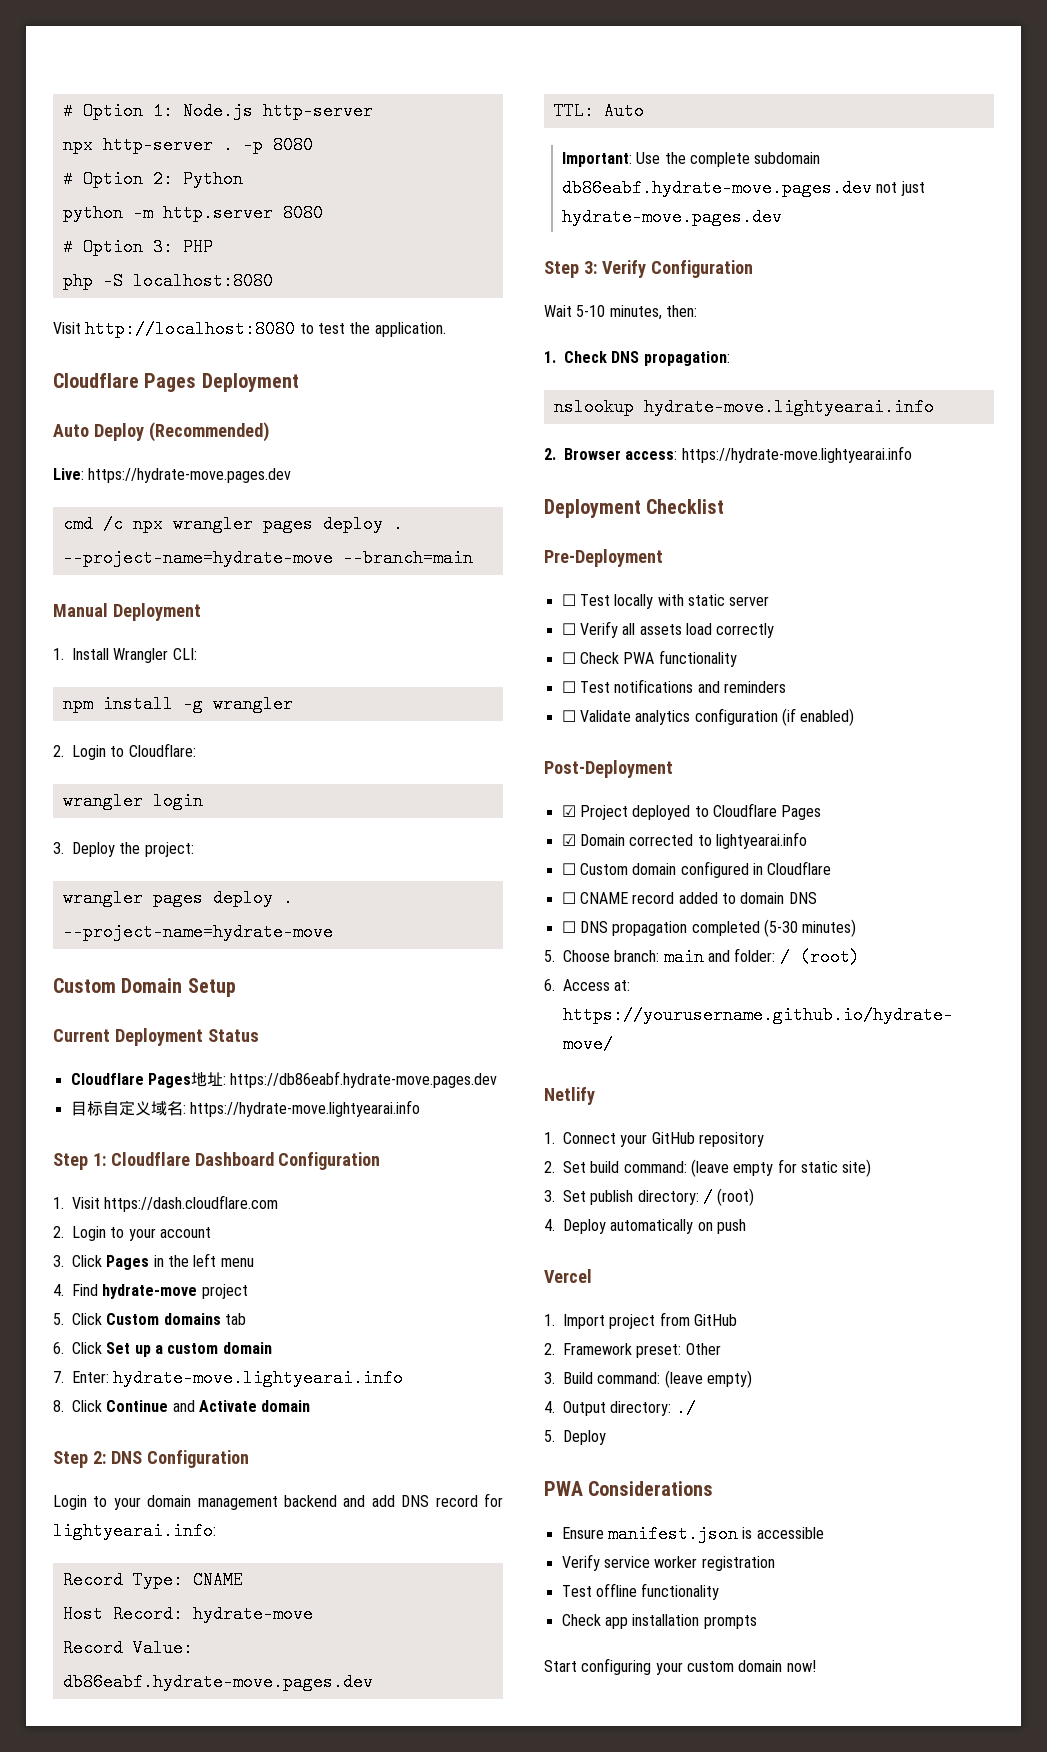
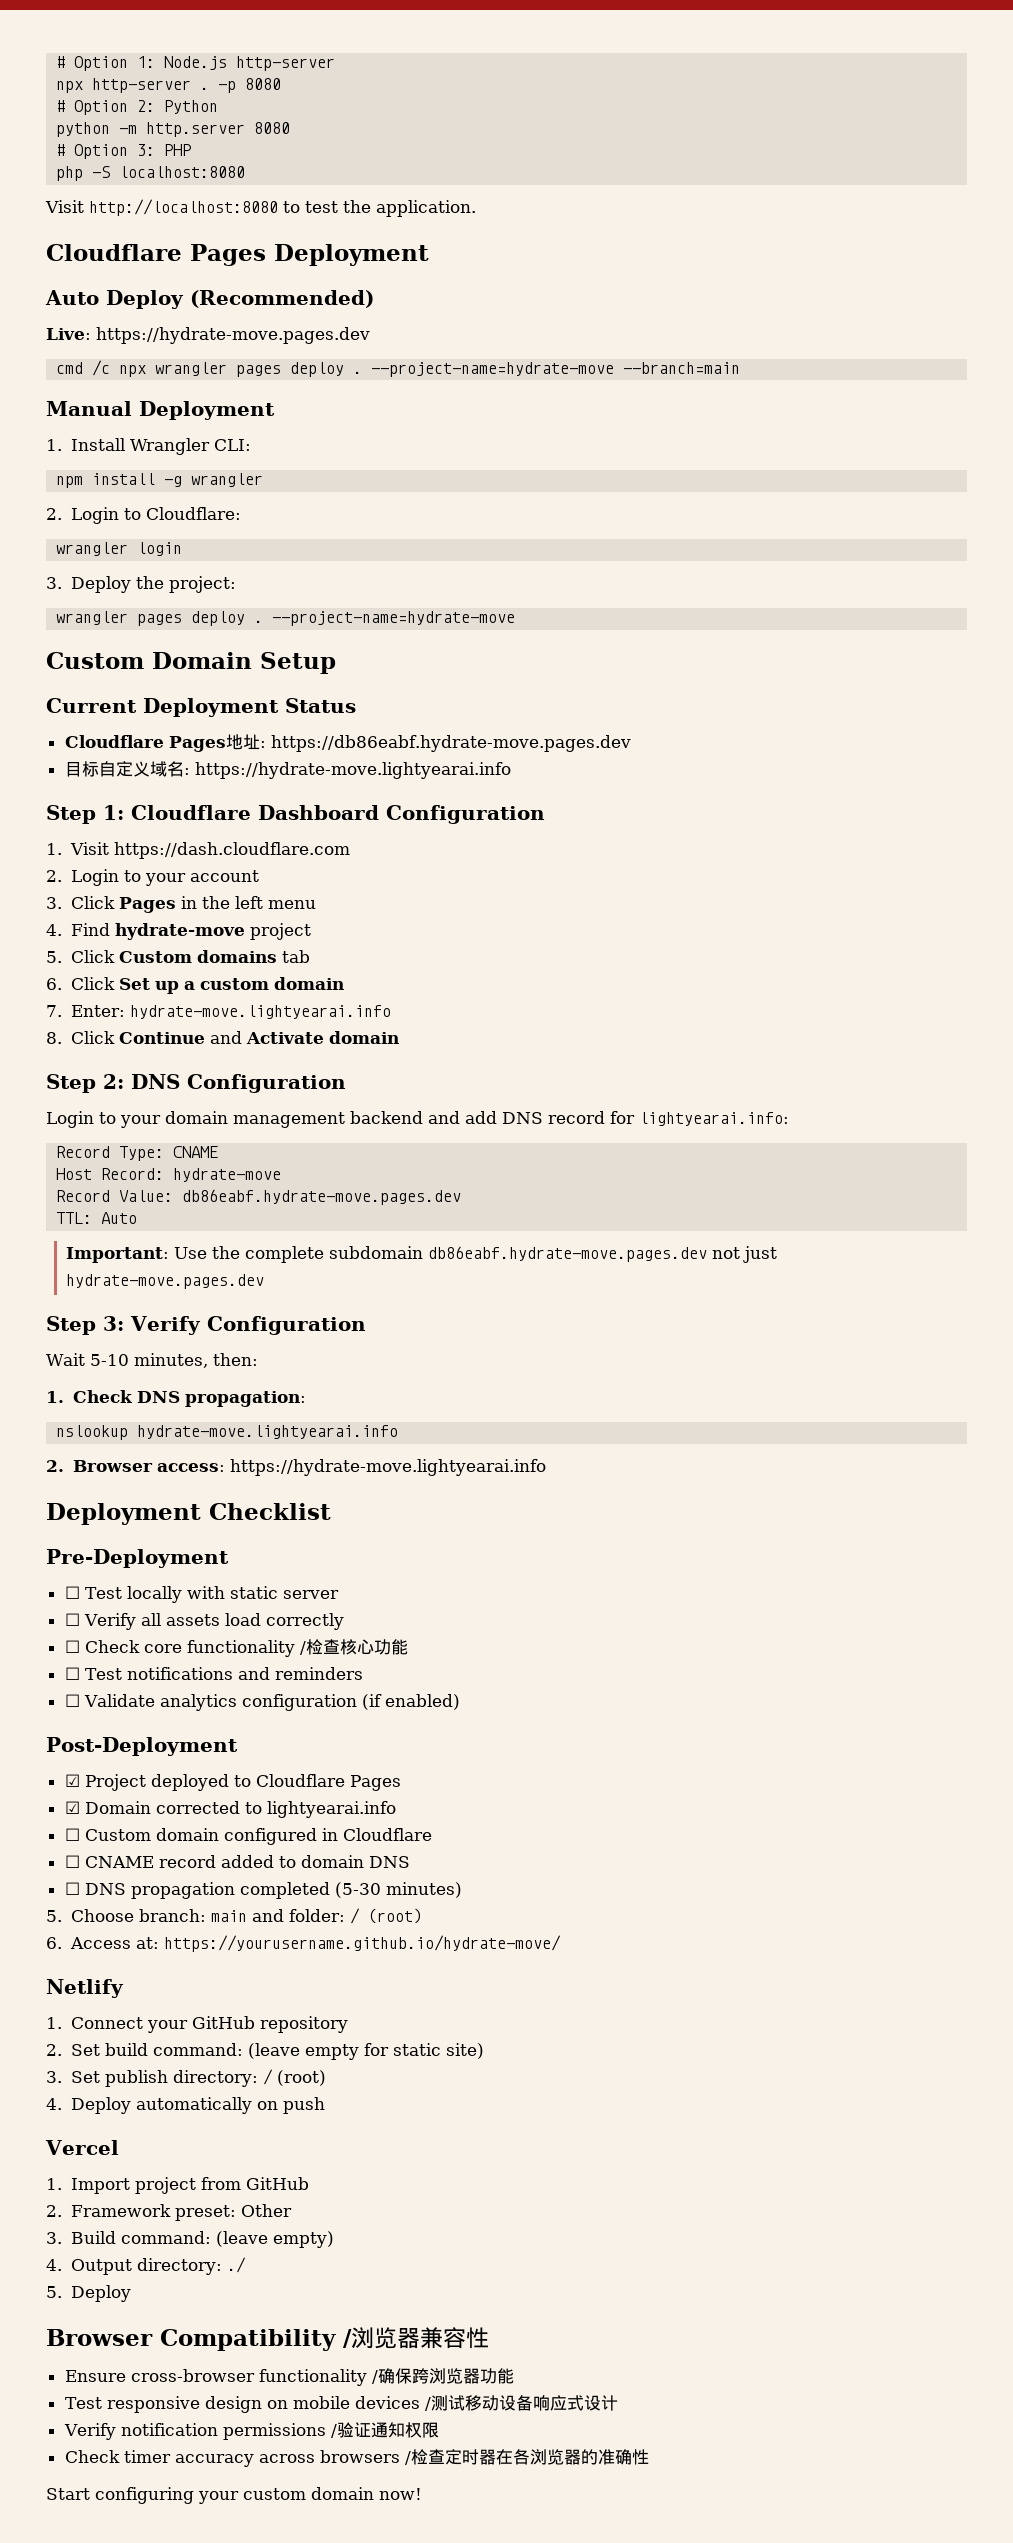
[623,650,737,667] PWA functionality -> [143,1639,408,1657] core functionality /检查核心功能
[544,1481,714,1496] [561,1525,824,1543] [561,1554,775,1571] [561,1583,720,1600] [561,1614,757,1629] PWA Considerations // Ensure manifest.json is accessible // Verify service worker registration // Test offline functionality // Check app installation prompts -> [46,2327,489,2351] [64,2368,514,2386] [64,2395,618,2413] [63,2422,439,2440] [64,2449,649,2467] Browser Compatibility /浏览器兼容性 // Ensure cross-browser functionality /确保跨浏览器功能 // Test responsive design on mobile devices /测试移动设备响应式设计 // Verify notification permissions /验证通知权限 // Check timer accuracy across browsers /检查定时器在各浏览器的准确性

